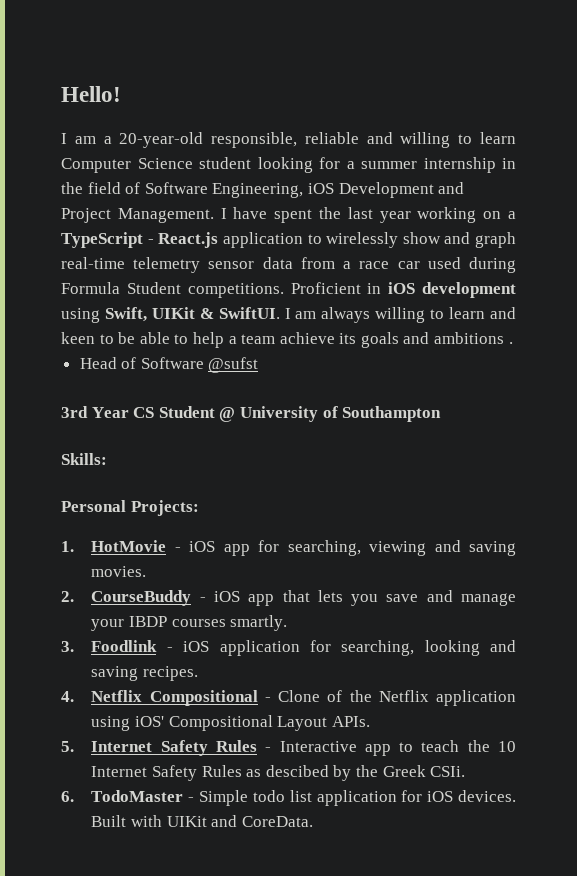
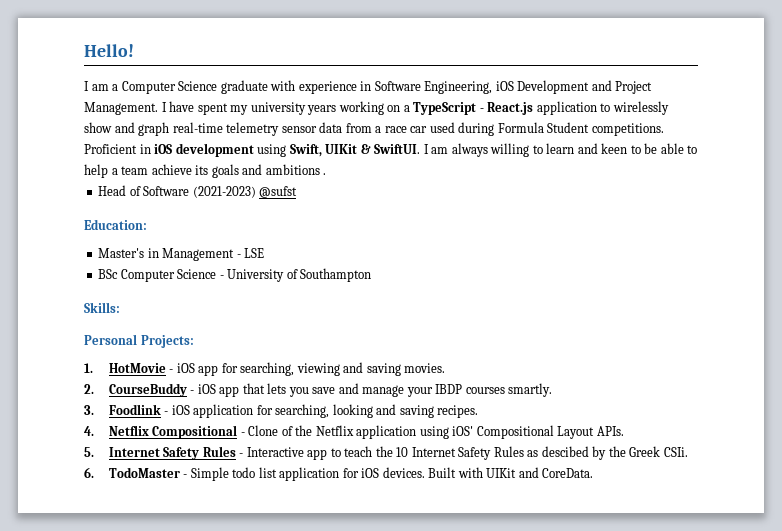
[119,132,516,148] [61,157,516,173] [61,182,141,194] 20-year-old responsible, reliable and willing to learn Computer Science student looking for a summer internship in the field of -> [121,80,372,94] Computer Science graduate with experience in
[318,207,411,223] the last year -> [230,102,337,115] my university years
(204, 363) none -> [192,186,256,198] (2021-2023)
[61,406,236,422] 3rd Year CS Student @ -> [84,219,147,230] [98,248,265,261] [98,269,224,282] Education: // Master's in Management - LSE // BSc Computer Science -

